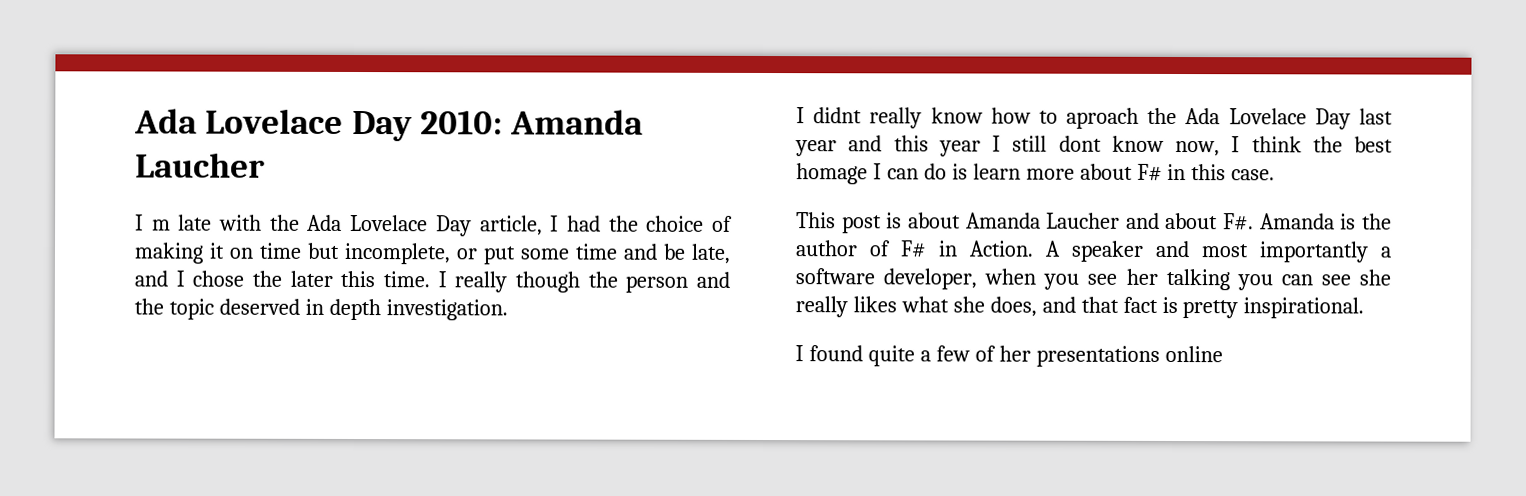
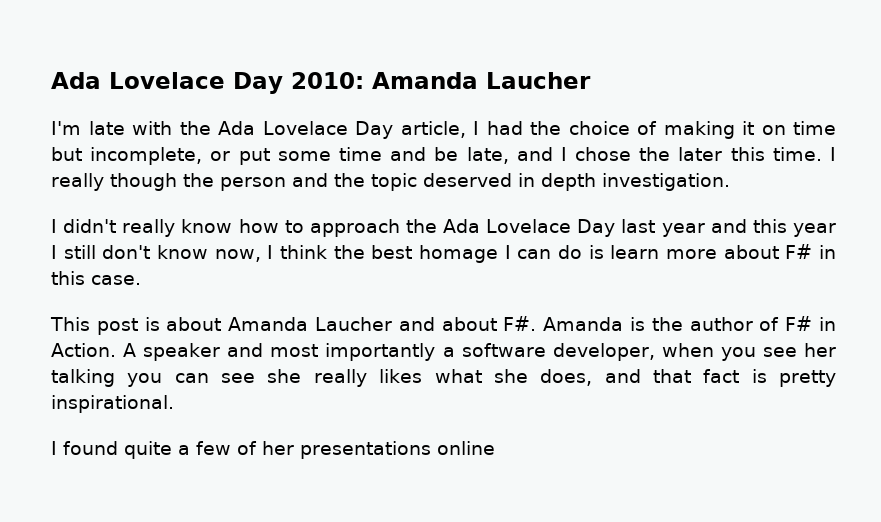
[135,214,171,231] I m -> [51,121,81,135] I'm
[813,107,863,124] didnt -> [63,219,117,233] didn't
[1066,107,1140,129] aproach -> [309,219,400,237] approach
[1058,135,1102,152] dont -> [102,245,151,259] don't

